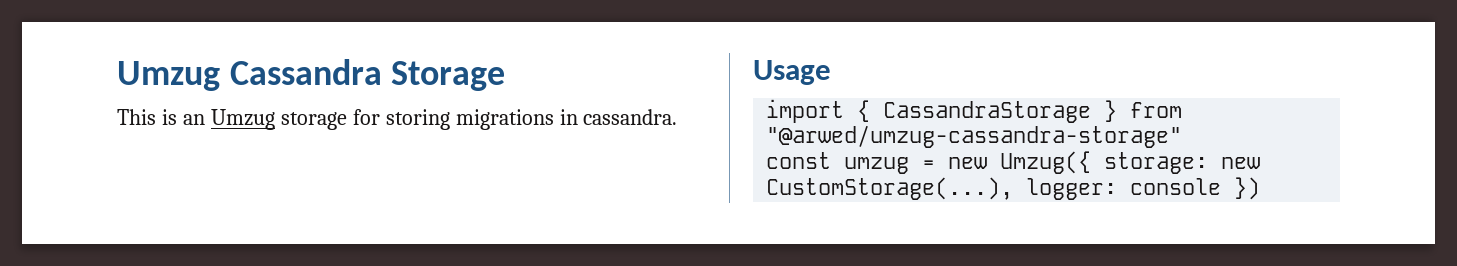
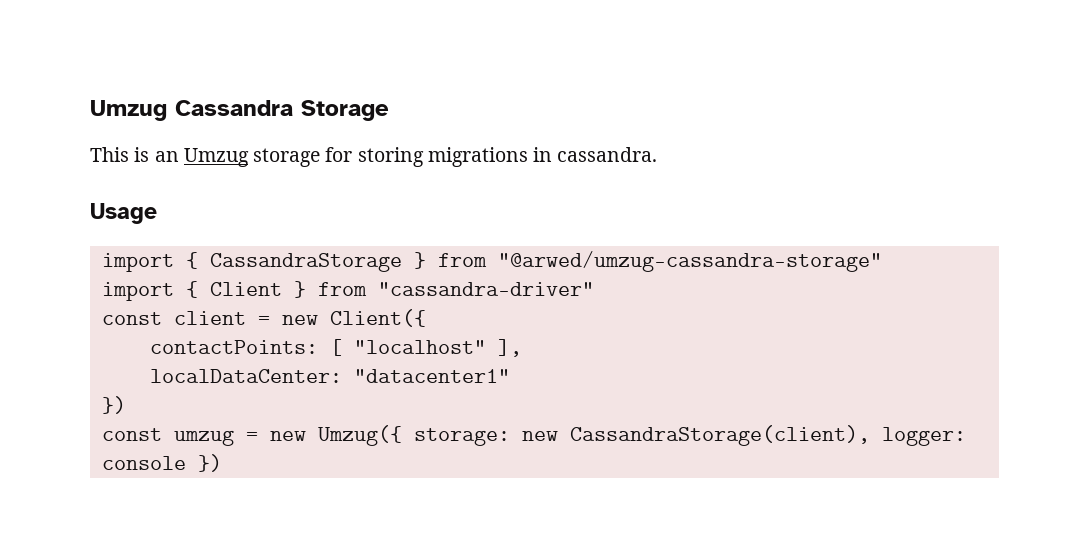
(1183, 136) none -> [101,281,594,301] [101,309,426,327] [149,339,522,357] [149,369,510,383] [101,396,126,414] // import { Client } from "cassandra-driver" // const client = new Client({ // contactPoints: [ "localhost" ], // localDataCenter: "datacenter1" // })
[766,177,1014,200] CustomStorage(...), -> [569,425,870,446] CassandraStorage(client),

